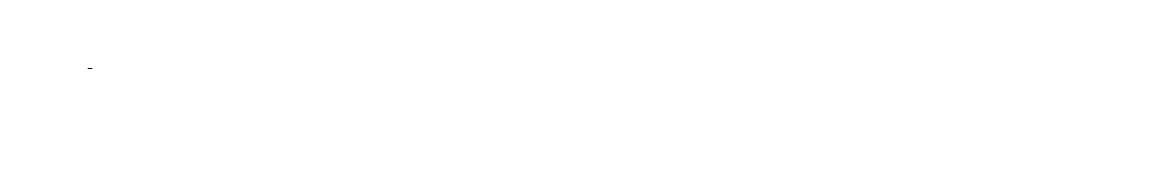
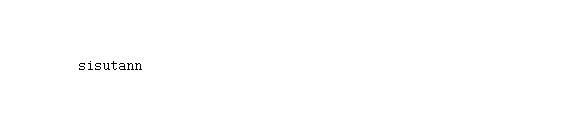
[87,68,93,73] - -> [78,59,142,72] sisutann

